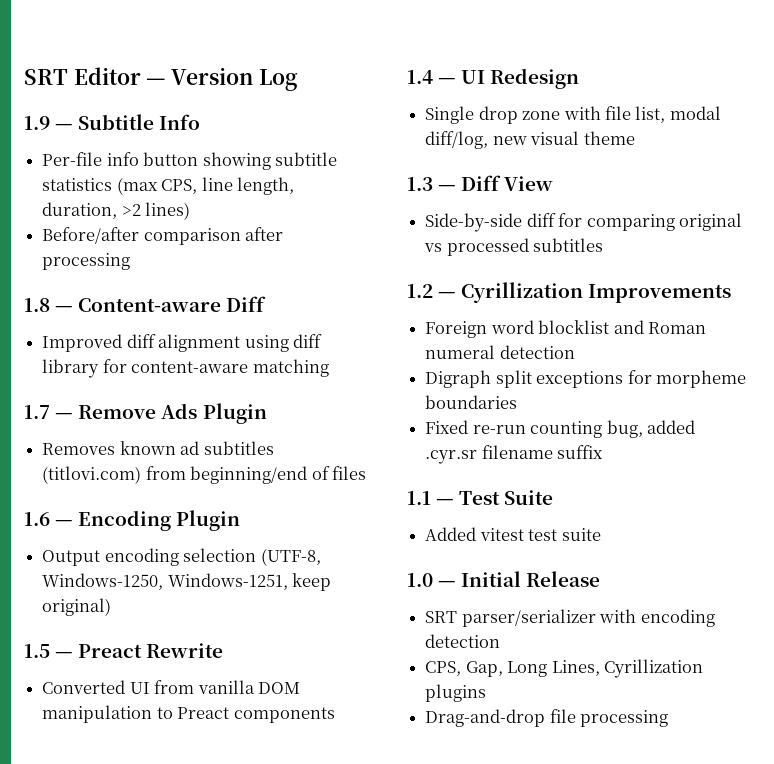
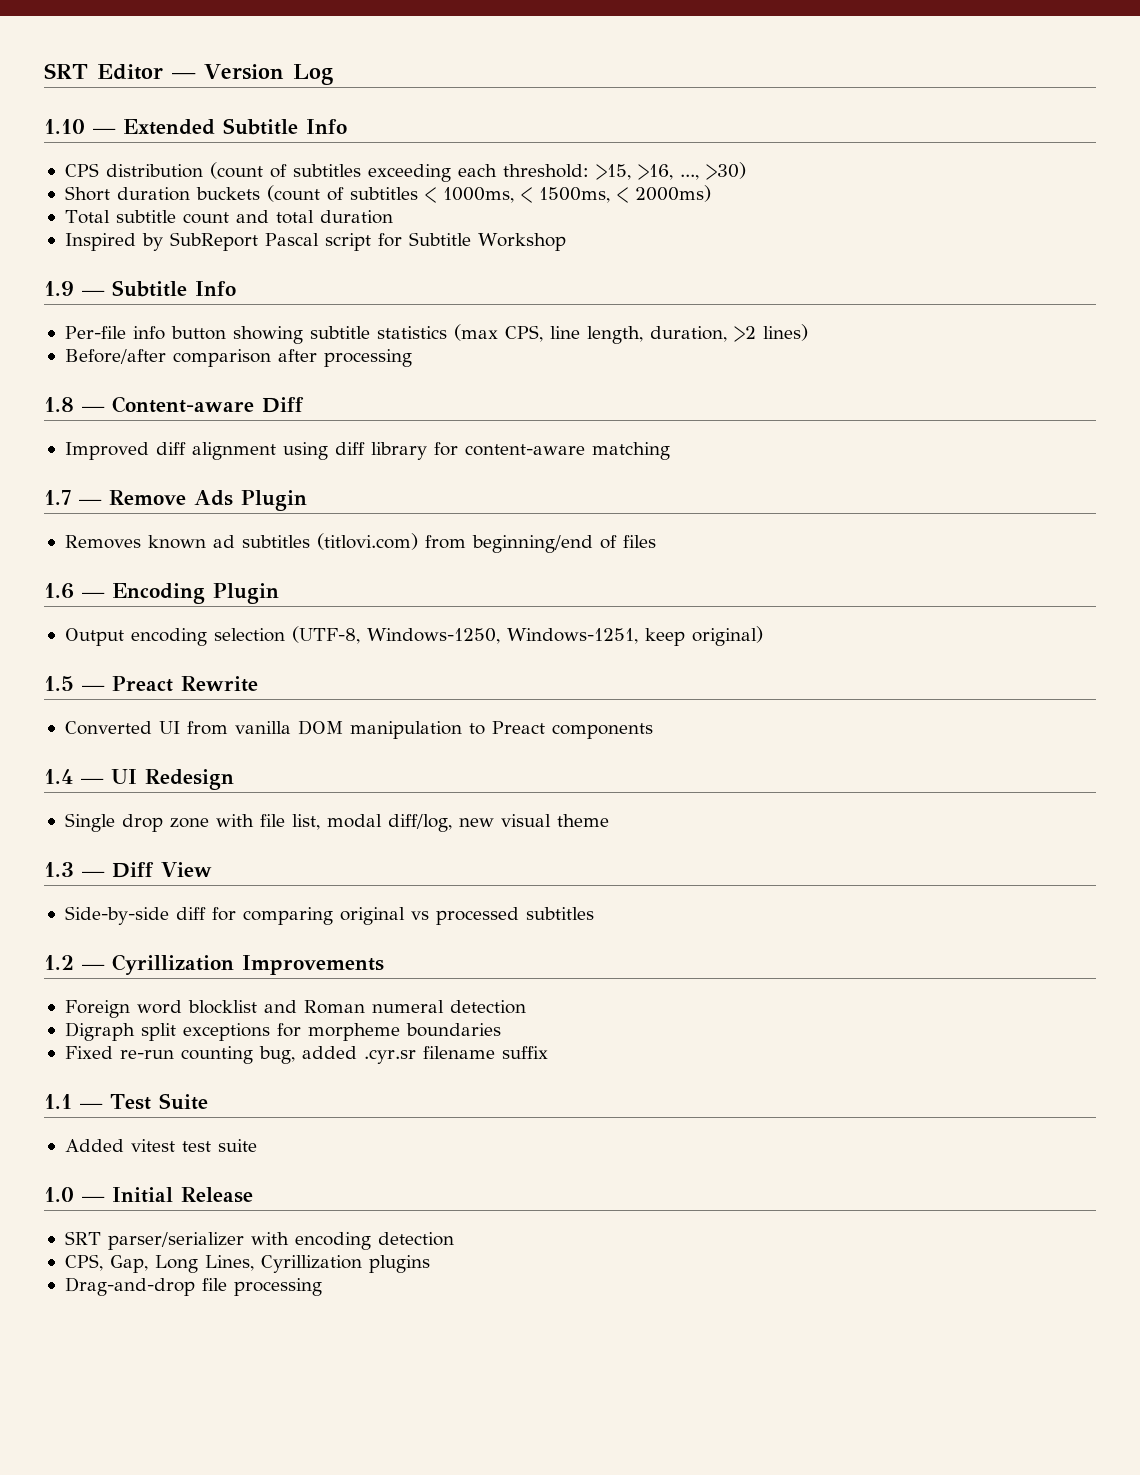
(298, 80) none -> [44,118,347,135] [64,162,746,182] [64,185,711,203] [64,210,393,224] [64,232,566,251] // 1.10 — Extended Subtitle Info // CPS distribution (count of subtitles exceeding each threshold: >15, >16, ..., >30) // Short duration buckets (count of subtitles < 1000ms, < 1500ms, < 2000ms) // Total subtitle count and total duration // Inspired by SubReport Pascal script for Subtitle Workshop

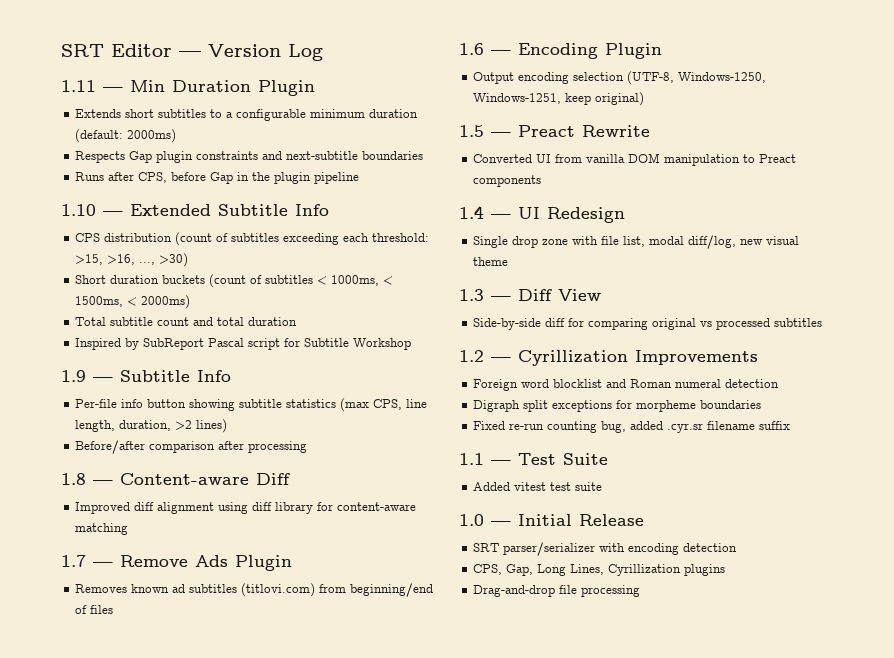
(333, 74) none -> [61,80,315,96] [75,109,419,121] [75,129,177,143] [75,151,424,163] [75,172,360,184] // 1.11 — Min Duration Plugin // Extends short subtitles to a configurable minimum duration (default: 2000ms) // Respects Gap plugin constraints and next-subtitle boundaries // Runs after CPS, before Gap in the plugin pipeline

